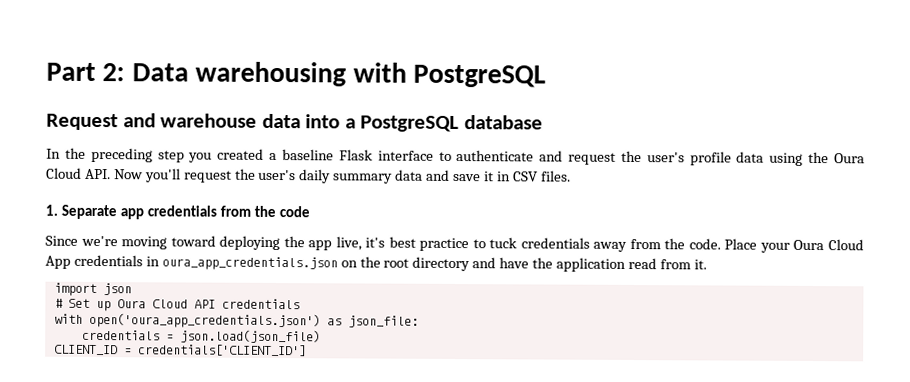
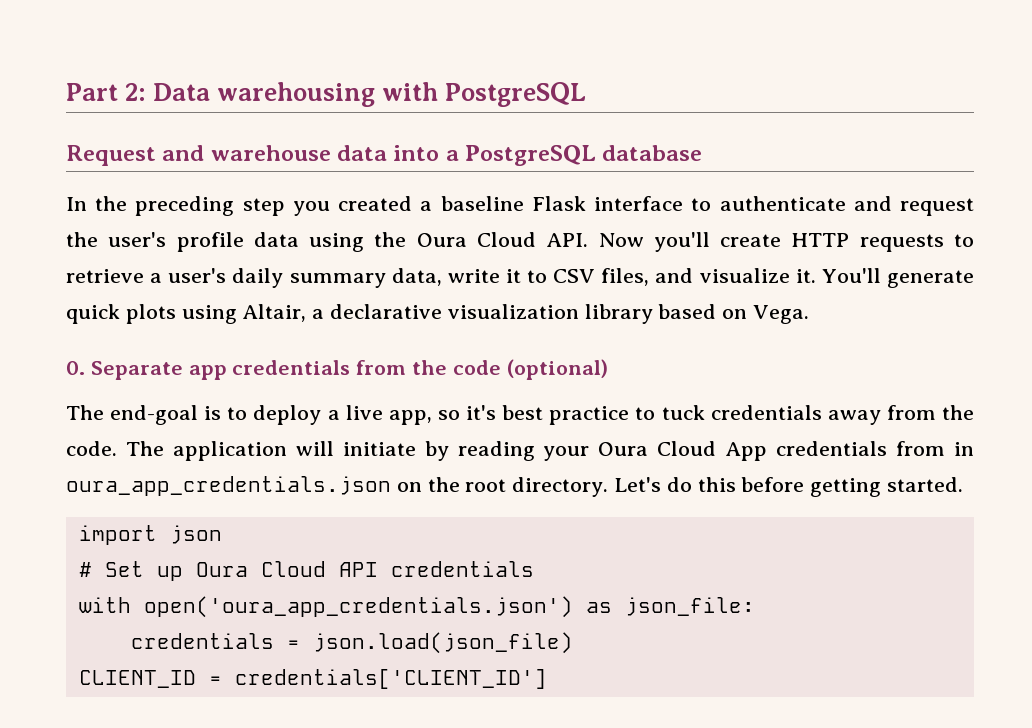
[183,168,571,184] [45,204,58,216] request the user's daily summary data and save it in CSV files. // 1. -> [720,233,975,252] [66,268,974,288] [66,304,810,324] [66,361,85,375] create HTTP requests to retrieve a user's daily summary data, write it to CSV files, and visualize it. You'll generate quick plots using Altair, a declarative visualization library based on Vega. // 0.
[45,235,362,251] // Since we're moving toward deploying the app live, -> [506,359,608,380] [66,405,460,425] (optional) // The end-goal is to deploy a live app, so
[724,238,758,250] Place -> [125,441,535,461] The application will initiate by reading
(143, 260) none -> [896,441,946,456] from
[412,256,707,272] directory and have the application read from it. -> [512,477,964,497] directory. Let's do this before getting started.

